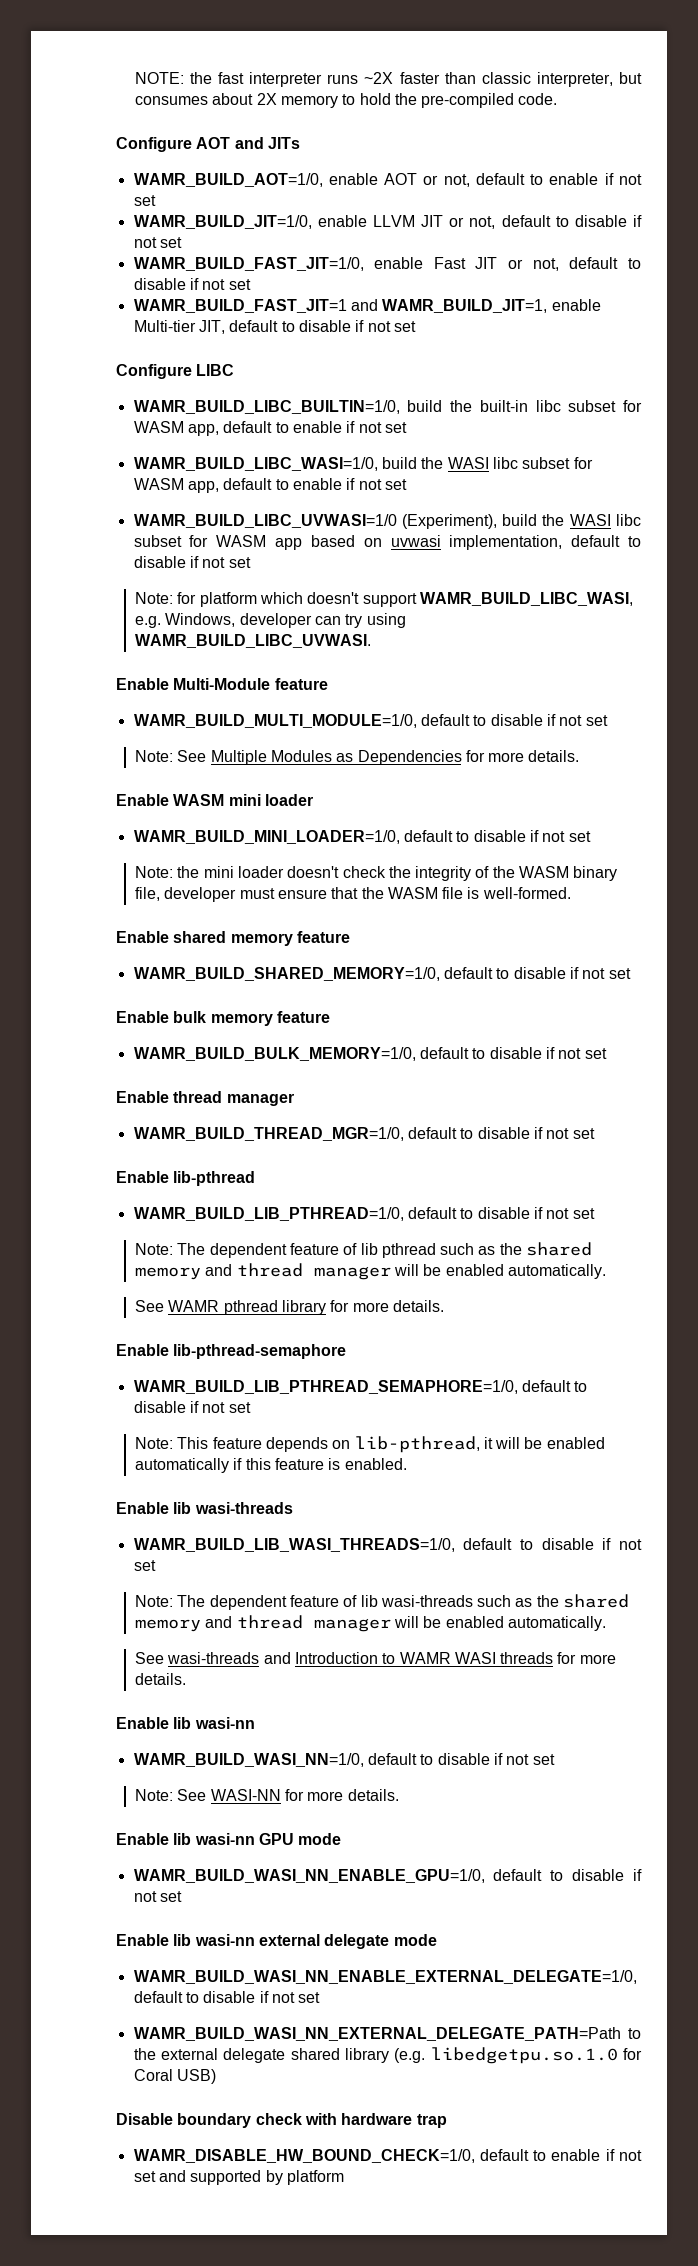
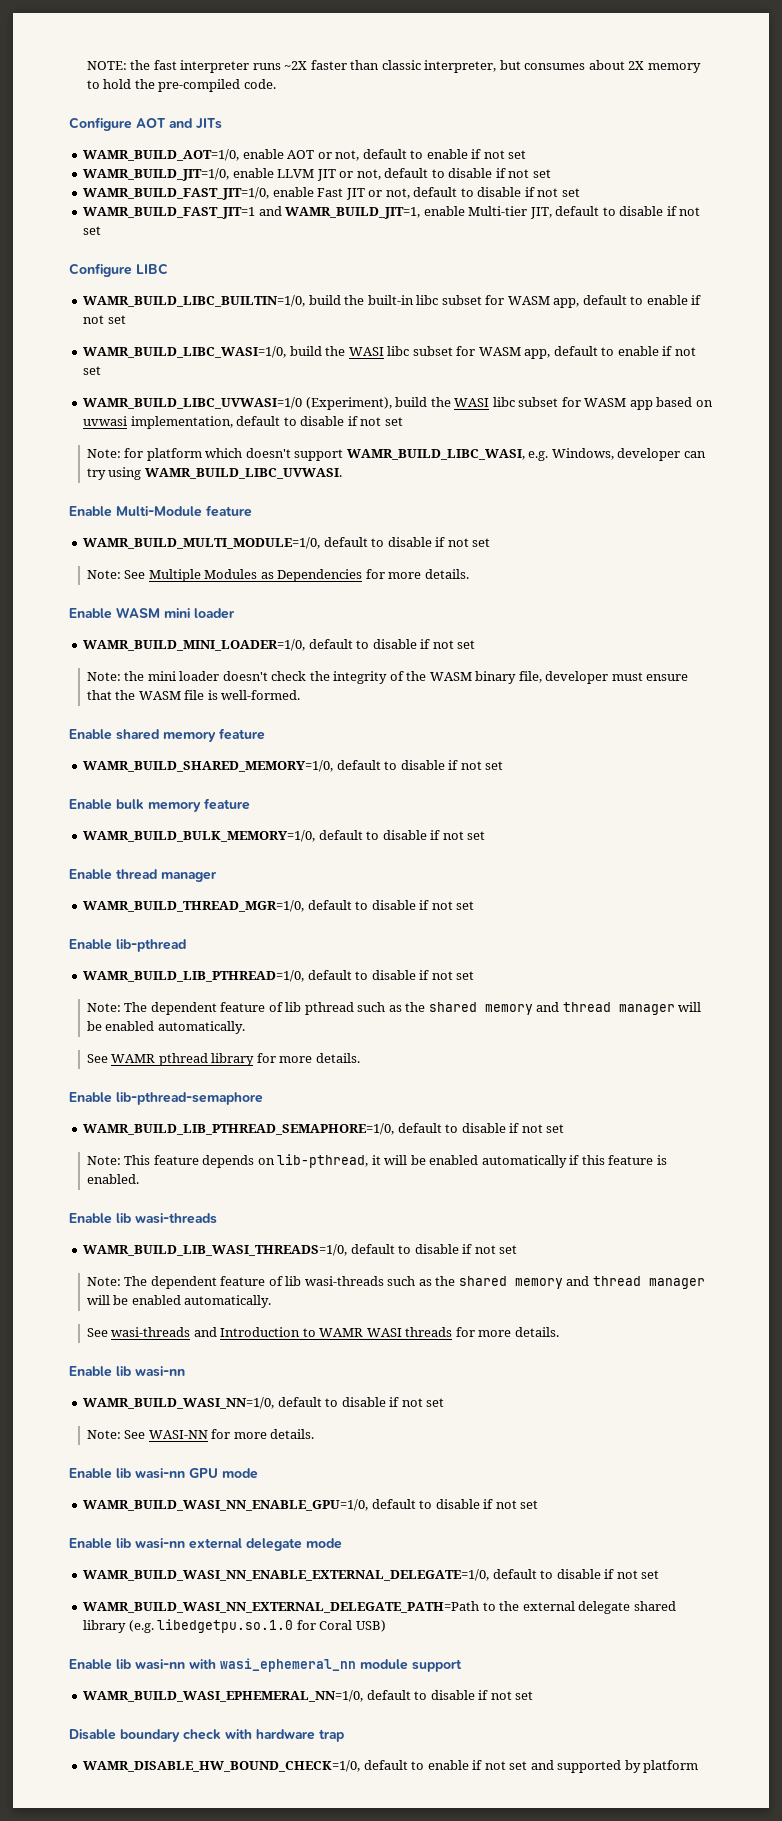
(216, 2076) none -> [69,1658,462,1672] [83,1690,534,1702] // Enable lib wasi-nn with wasi_ephemeral_nn module support // WAMR_BUILD_WASI_EPHEMERAL_NN=1/0, default to disable if not set

